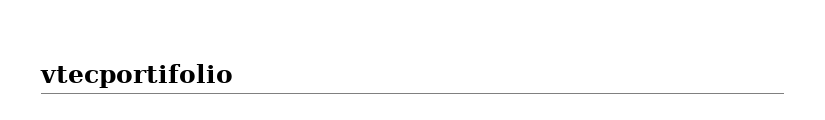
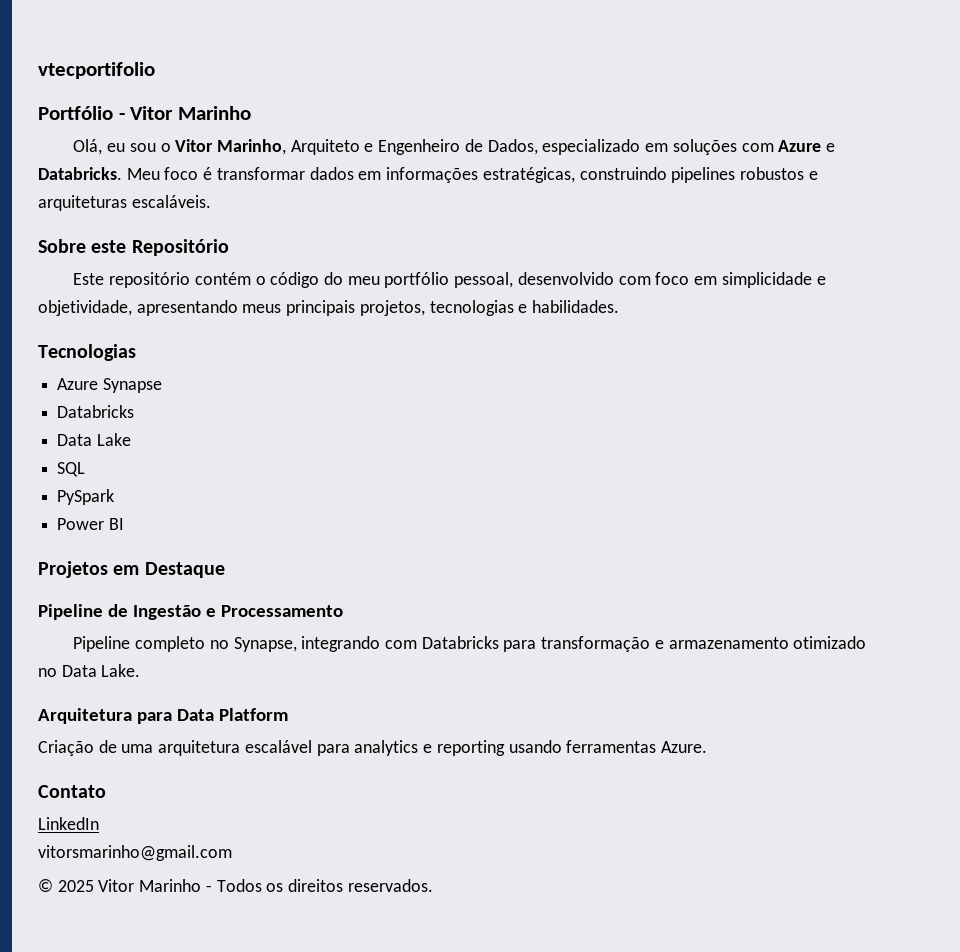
(233, 76) none -> [38,106,251,120] [73,139,835,155] [38,167,818,183] [38,195,211,211] [38,239,229,256] [73,272,826,288] [38,300,620,316] [38,344,136,361] [57,378,162,393] [57,405,135,418] [57,433,131,446] [57,462,86,477] [57,489,115,505] [57,518,124,530] [38,561,225,578] [38,604,343,620] [73,636,867,652] [38,664,141,677] [38,708,288,724] [38,740,707,756] [38,785,106,798] [38,817,99,830] [38,845,232,861] [38,879,433,892] // Portfólio - Vitor Marinho // Olá, eu sou o Vitor Marinho, Arquiteto e Engenheiro de Dados, especializado em soluções com Azure e Databricks. Meu foco é transformar dados em informações estratégicas, construindo pipelines robustos e arquiteturas escaláveis. // Sobre este Repositório // Este repositório contém o código do meu portfólio pessoal, desenvolvido com foco em simplicidade e objetividade, apresentando meus principais projetos, tecnologias e habilidades. // Tecnologias // Azure Synapse // Databricks // Data Lake // SQL // PySpark // Power BI // Projetos em Destaque // Pipeline de Ingestão e Processamento // Pipeline completo no Synapse, integrando com Databricks para transformação e armazenamento otimizado no Data Lake. // Arquitetura para Data Platform // Criação de uma arquitetura escalável para analytics e reporting usando ferramentas Azure. // Contato // LinkedIn // vitorsmarinho@gmail.com // © 2025 Vitor Marinho - Todos os direitos reservados.

